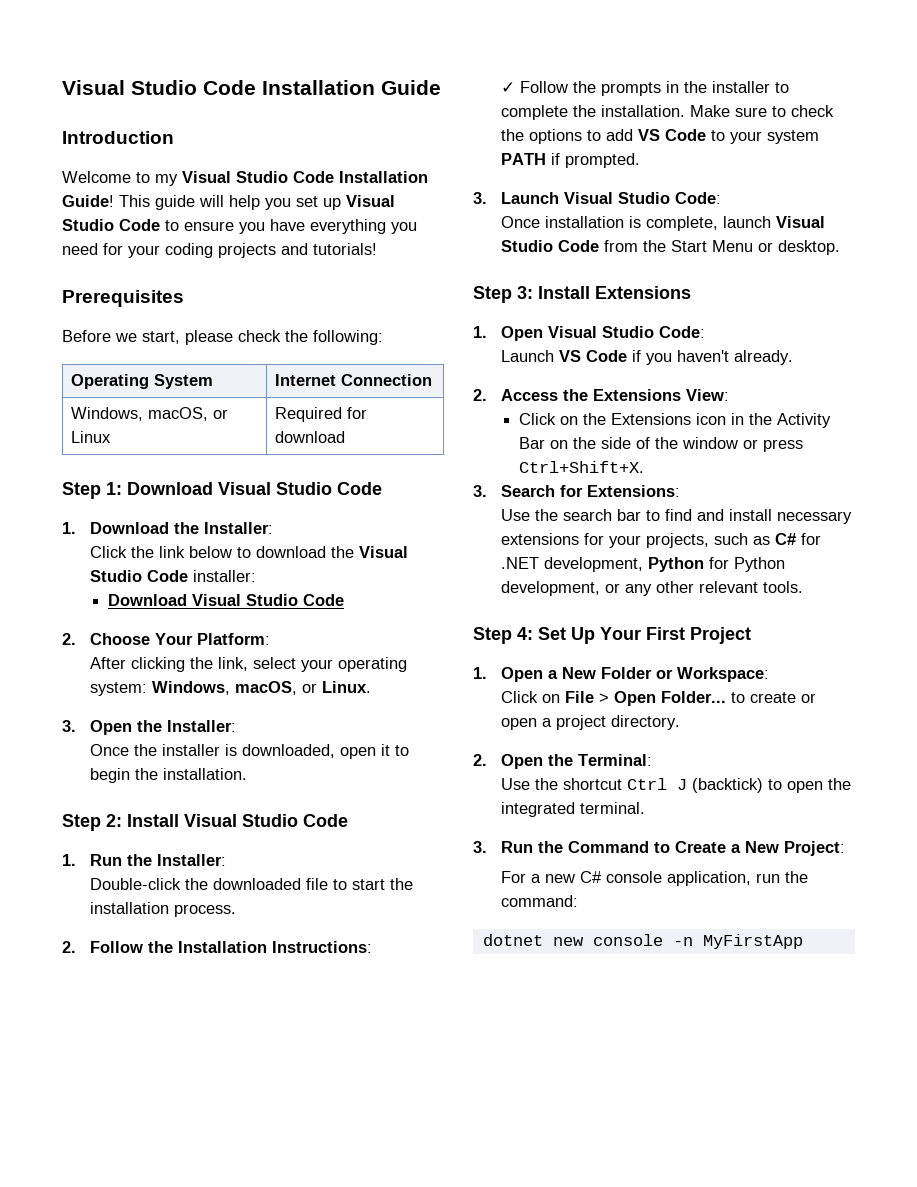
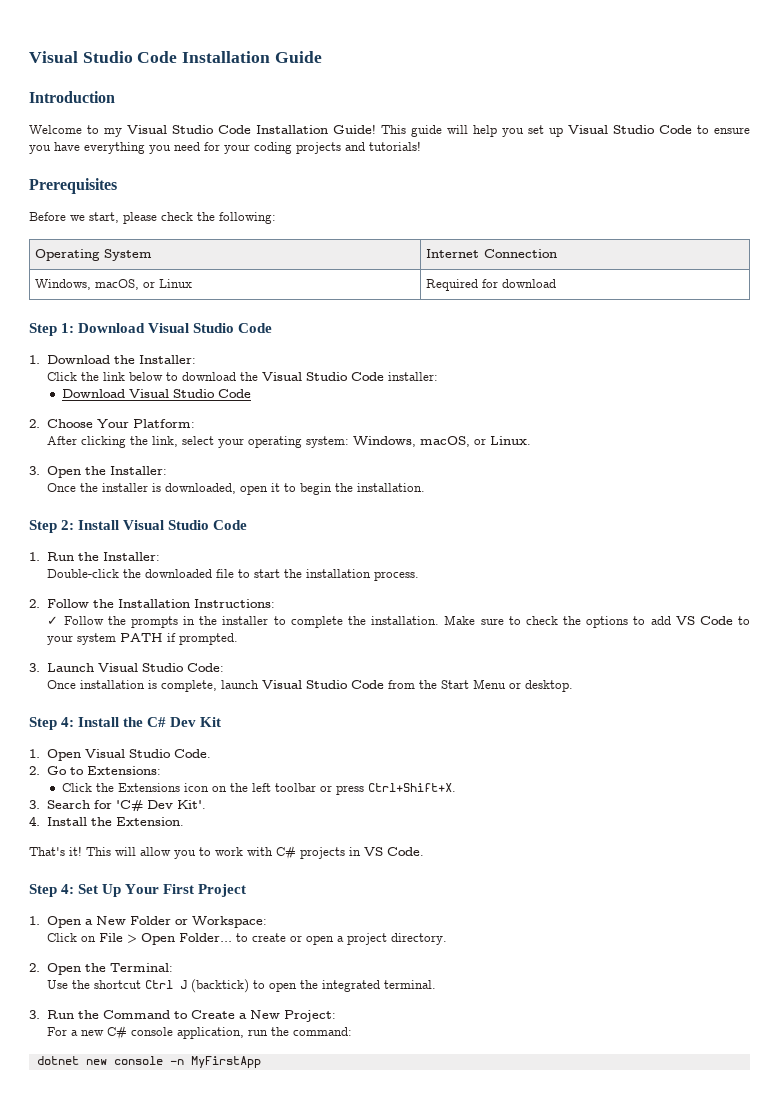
[517,286,691,299] [473,326,705,341] [500,350,793,365] [473,389,729,401] [518,413,578,425] 3: Install Extensions // 1. Open Visual Studio Code: // Launch VS Code if you haven't already. // 2. Access the Extensions View: // Click on -> [61,717,222,727] [29,749,212,761] [29,766,162,775] [61,783,92,792] 4: Install the C# Dev Kit // 1. Open Visual Studio Code. // 2. Go to Extensions: // Click
[730,413,831,428] [518,437,738,449] in the Activity Bar on the side of the window -> [211,783,316,792] on the left toolbar
[586,485,680,497] [500,509,852,524] [500,533,821,548] [500,557,785,572] [500,581,803,596] Extensions: // Use the search bar to find and install necessary extensions for your projects, such as C# for .NET development, Python for Python development, or any other relevant tools. -> [116,800,207,812] [29,816,185,826] [29,846,424,860] 'C# Dev Kit'. // 4. Install the Extension. // That's it! This will allow you to work with C# projects in VS Code.

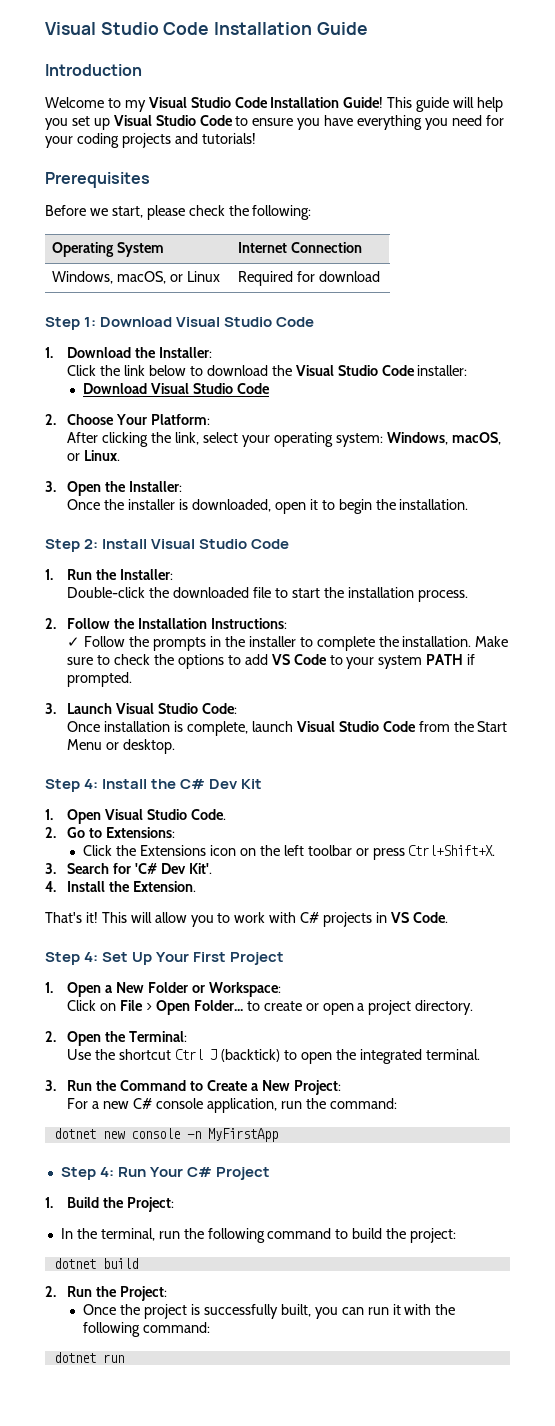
(261, 1062) none -> [60,1167,271,1180] [45,1197,175,1212] [60,1228,457,1243] [53,1258,138,1269] [45,1286,168,1301] [83,1304,456,1319] [83,1322,211,1337] [53,1352,124,1363] // Step 4: Run Your C# Project // 1. Build the Project: // In the terminal, run the following command to build the project: // dotnet build // 2. Run the Project: // Once the project is successfully built, you can run it with the following command: // dotnet run

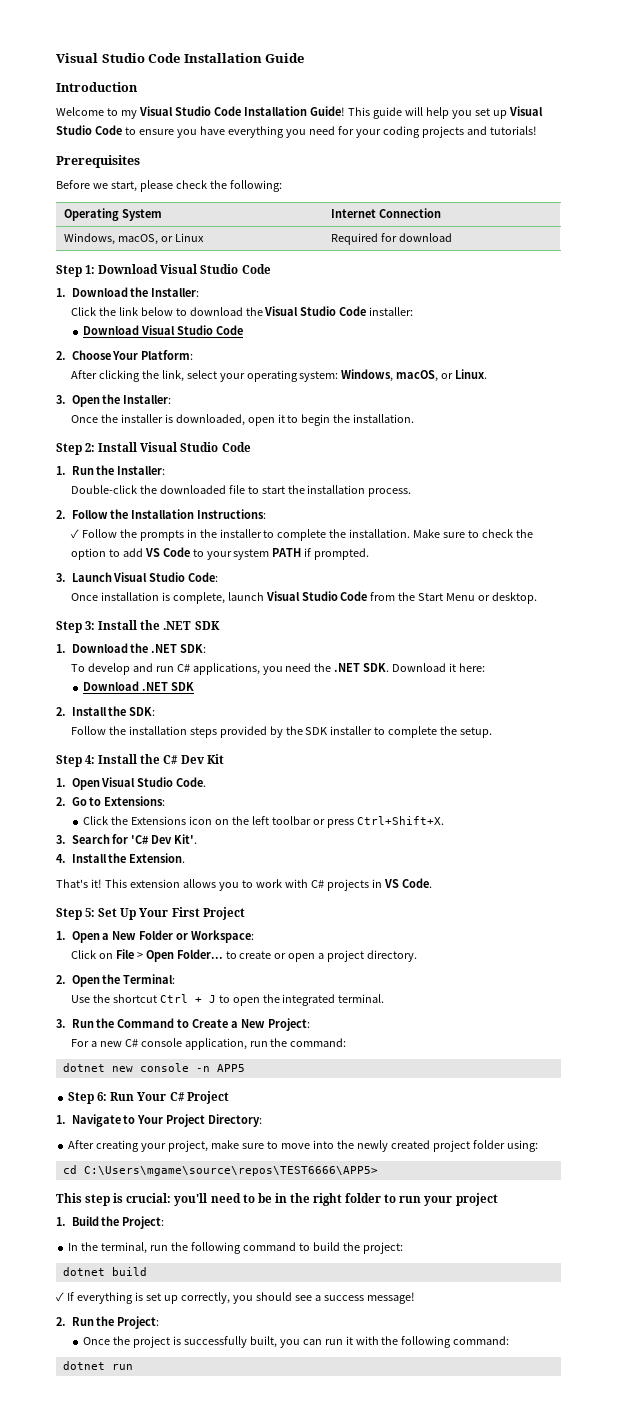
[177,654,224,669] options -> [70,548,106,560] option
(176, 746) none -> [56,620,220,633] [56,643,207,653] [70,663,486,675] [82,681,194,691] [56,706,156,716] [70,726,493,738] // Step 3: Install the .NET SDK // 1. Download the .NET SDK: // To develop and run C# applications, you need the .NET SDK. Download it here: // Download .NET SDK // 2. Install the SDK: // Follow the installation steps provided by the SDK installer to complete the setup.
[130,912,187,923] will allow -> [129,879,216,888] extension allows
[84,952,99,962] 4: -> [85,908,96,917] 5:
[210,1049,280,1062] J (backtick) -> [194,995,216,1003] + J
[207,1128,278,1142] [60,1167,114,1180] MyFirstApp // Step 4: -> [216,1064,245,1072] [68,1092,108,1104] APP5 // Step 6:
(271, 1173) none -> [56,1114,263,1127] [68,1140,538,1152] [62,1165,378,1176] [56,1193,498,1206] // 1. Navigate to Your Project Directory: // After creating your project, make sure to move into the newly created project folder using: // cd C:\Users\mgame\source\repos\TEST6666\APP5> // This step is crucial: you'll need to be in the right folder to run your project
(138, 1263) none -> [56,1292,415,1304] // ✓ If everything is set up correctly, you should see a success message!

